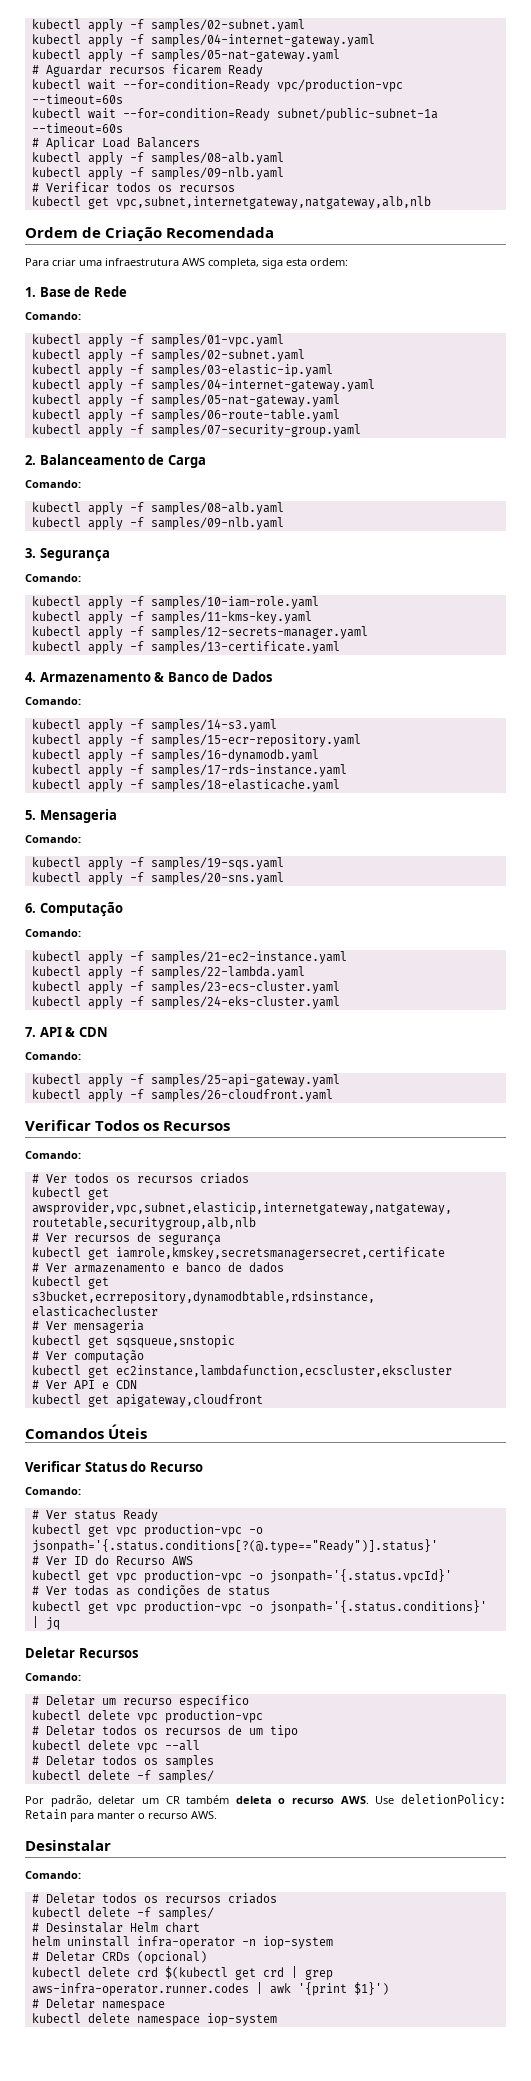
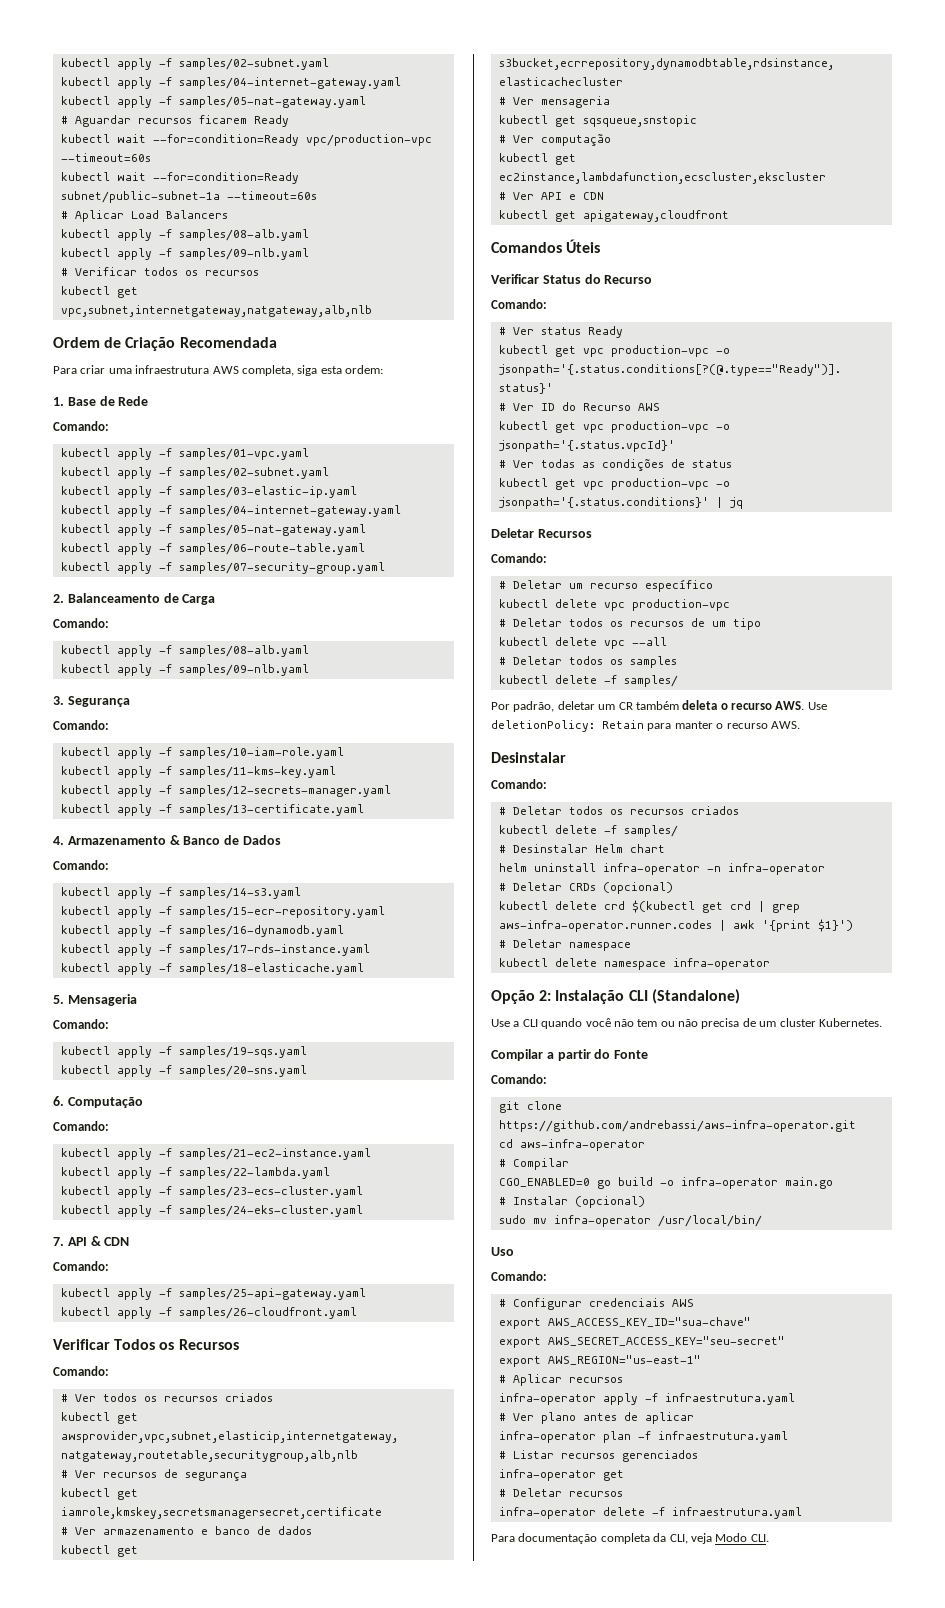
[262,1936,333,1949] iop-system -> [727,863,825,875] infra-operator
[206,2013,277,2026] iop-system -> [672,958,770,970] [491,989,740,1004] [491,1018,882,1029] [491,1049,649,1061] [491,1074,547,1084] [498,1101,562,1113] [498,1120,856,1132] [498,1139,645,1151] [498,1158,569,1170] [498,1177,833,1189] [498,1196,645,1208] [498,1215,762,1227] [491,1247,514,1256] [491,1271,547,1281] [498,1298,694,1310] [498,1317,751,1329] [498,1336,785,1348] [498,1355,701,1367] [498,1374,623,1386] [498,1393,795,1405] [498,1412,694,1424] [498,1431,788,1443] [498,1450,698,1462] [498,1469,624,1481] [498,1488,623,1497] [498,1507,802,1519] [491,1533,769,1544] infra-operator // Opção 2: Instalação CLI (Standalone) // Use a CLI quando você não tem ou não precisa de um cluster Kubernetes. // Compilar a partir do Fonte // Comando: // git clone https://github.com/andrebassi/aws-infra-operator.git // cd aws-infra-operator // # Compilar // CGO_ENABLED=0 go build -o infra-operator main.go // # Instalar (opcional) // sudo mv infra-operator /usr/local/bin/ // Uso // Comando: // # Configurar credenciais AWS // export AWS_ACCESS_KEY_ID="sua-chave" // export AWS_SECRET_ACCESS_KEY="seu-secret" // export AWS_REGION="us-east-1" // # Aplicar recursos // infra-operator apply -f infraestrutura.yaml // # Ver plano antes de aplicar // infra-operator plan -f infraestrutura.yaml // # Listar recursos gerenciados // infra-operator get // # Deletar recursos // infra-operator delete -f infraestrutura.yaml // Para documentação completa da CLI, veja Modo CLI.

